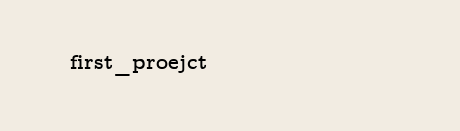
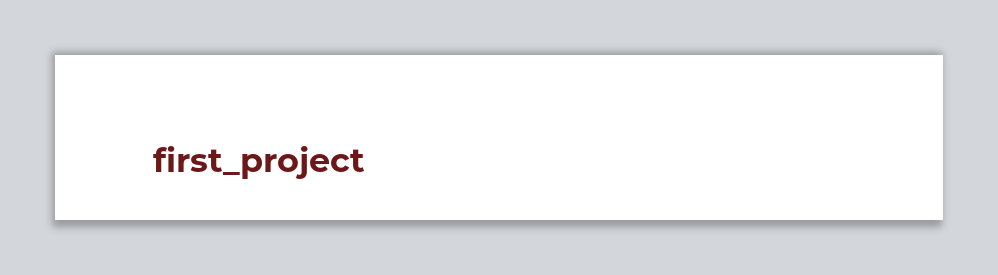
[70,55,207,76] first_proejct -> [153,146,365,179] first_project

